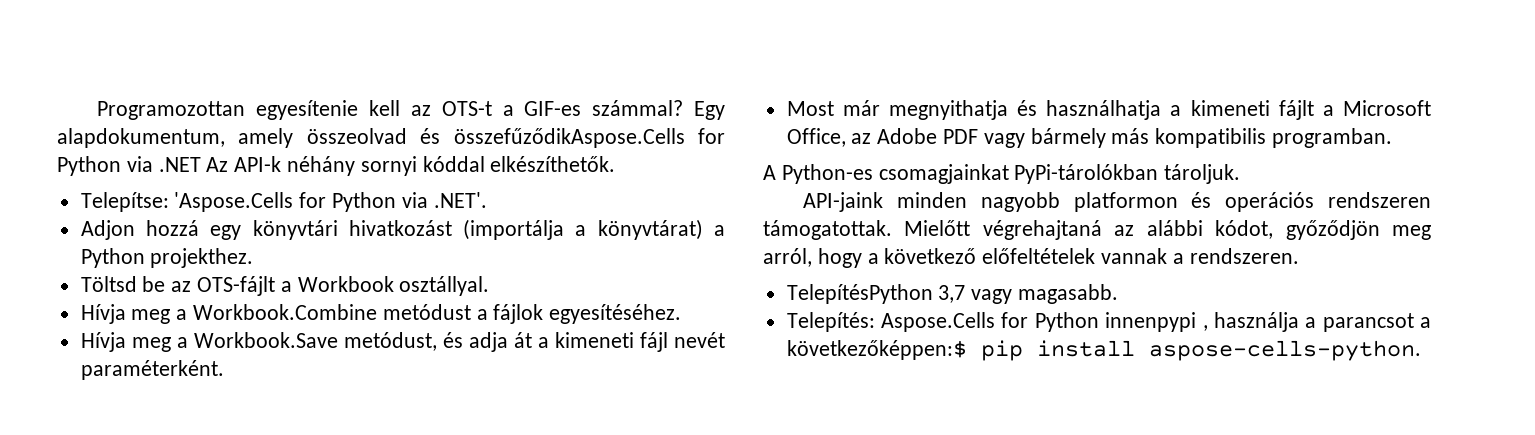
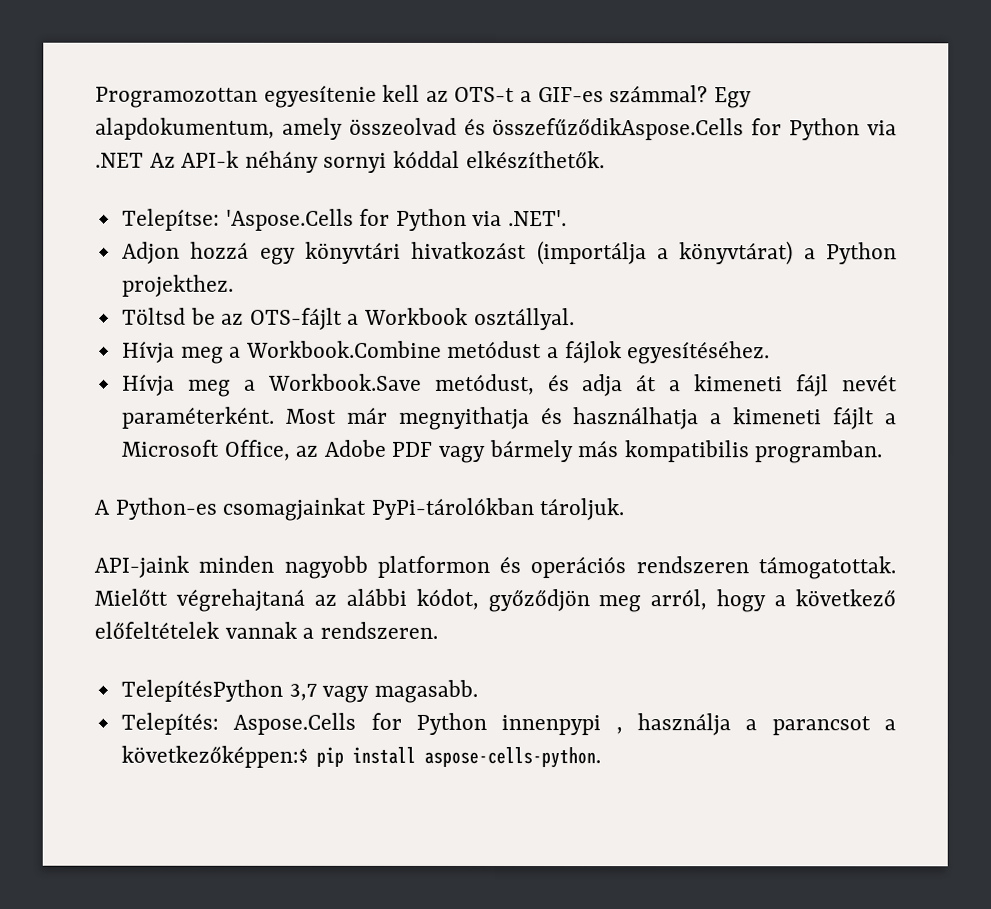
(224, 370) // -> (275, 417) none

